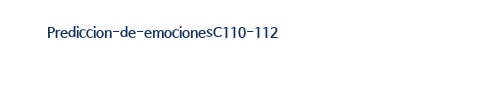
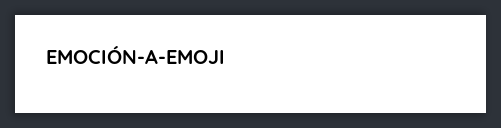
[47,26,278,38] Prediccion-de-emocionesC110-112 -> [46,46,225,64] EMOCIÓN-A-EMOJI

